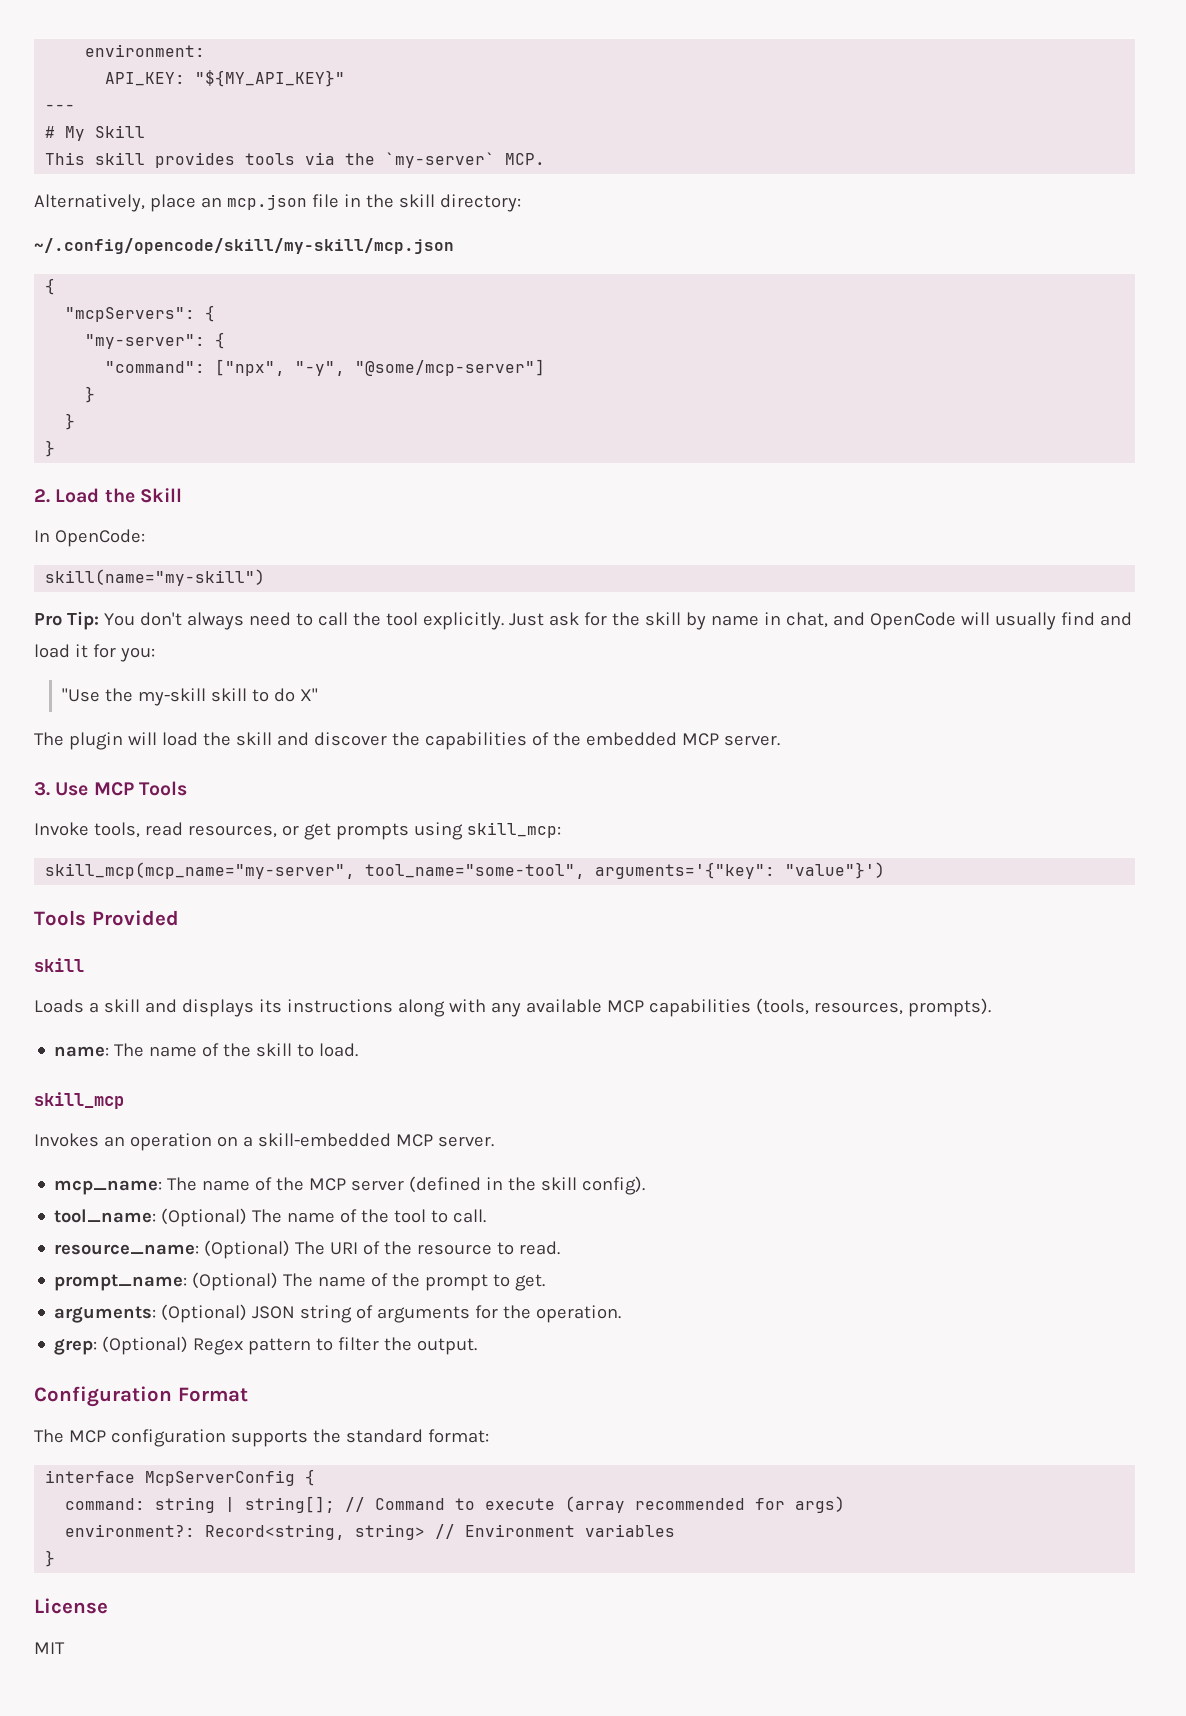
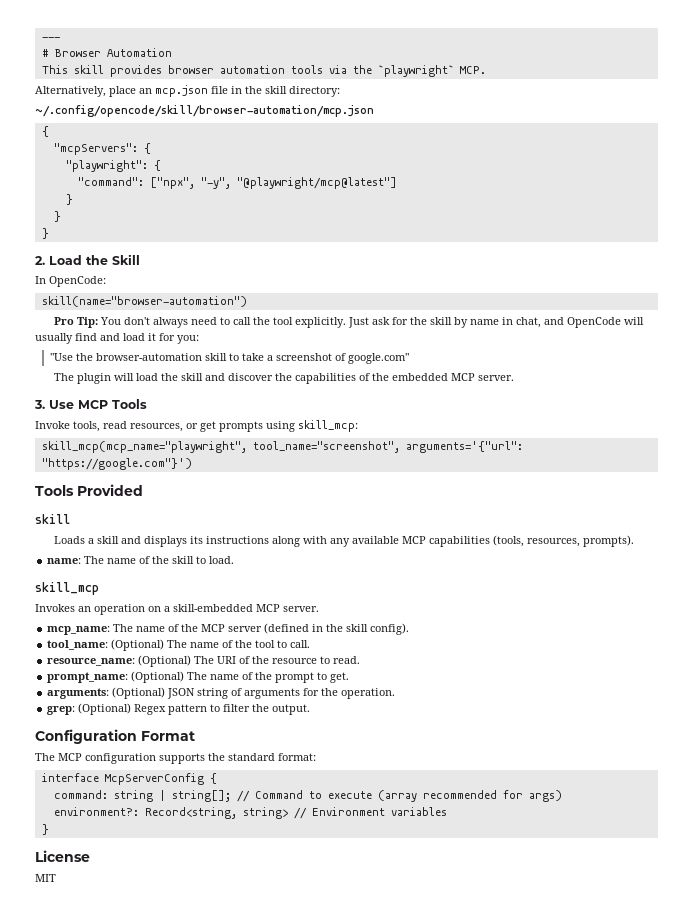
[85,44,206,57] [105,70,346,87] environment: // API_KEY: "${MY_API_KEY}" // -> (41, 38) none
[65,125,146,141] My Skill -> [54,48,172,57] Browser Automation
(236, 160) none -> [167,65,285,74] browser automation
[385,152,496,168] `my-server` -> [377,65,454,77] `playwright`
[34,238,454,254] ~/.config/opencode/skill/my-skill/mcp.json -> [35,105,374,117] ~/.config/opencode/skill/browser-automation/mcp.json
[85,334,206,349] "my-server": -> [65,160,148,172] "playwright":
[355,359,546,376] "@some/mcp-server"] -> [236,177,397,189] "@playwright/mcp@latest"]
[45,569,266,586] skill(name="my-skill") -> [41,296,247,307] skill(name="browser-automation")
[137,688,318,706] my-skill skill to do X" -> [96,353,410,364] browser-automation skill to take a screenshot of google.com"
[45,862,886,879] skill_mcp(mcp_name="my-server", tool_name="some-tool", arguments='{"key": "value"}') -> [41,441,523,453] [41,458,192,470] skill_mcp(mcp_name="playwright", tool_name="screenshot", arguments='{"url": "https://google.com"}')

